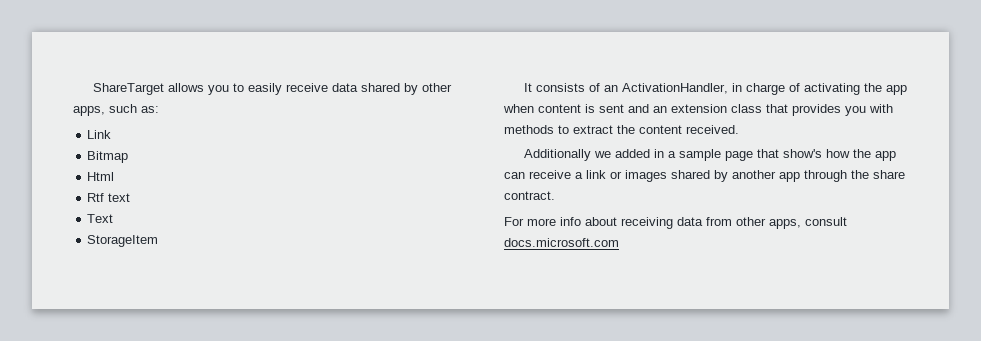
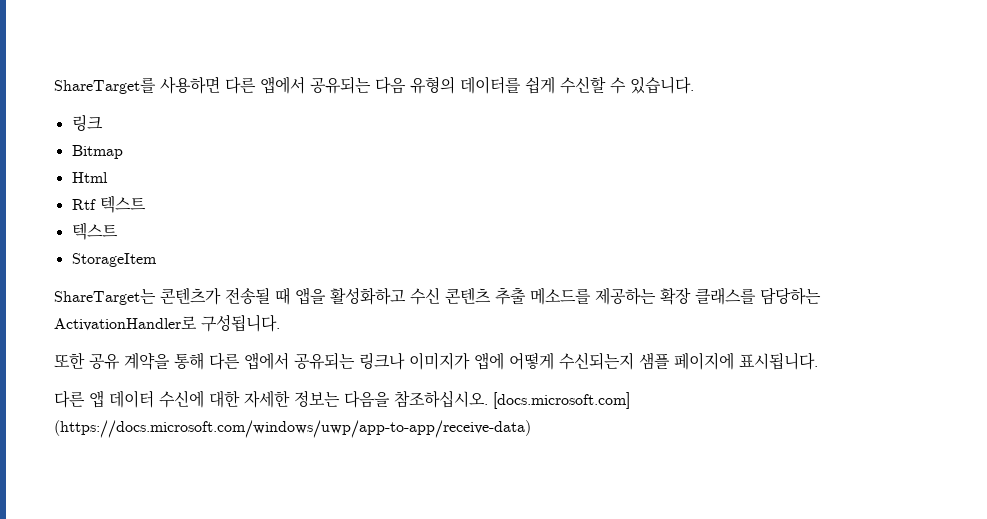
[92,83,452,95] [73,104,159,116] [87,130,112,139] ShareTarget allows you to easily receive data shared by other apps, such as: // Link -> [54,76,694,94] [71,114,103,131] ShareTarget를 사용하면 다른 앱에서 공유되는 다음 유형의 데이터를 쉽게 수신할 수 있습니다. // 링크
[108,193,131,202] [87,214,114,223] text // Text -> [99,195,146,213] [71,222,118,240] 텍스트 // 텍스트
[523,83,907,95] [503,104,893,116] [504,125,739,134] [523,149,896,161] [504,170,905,182] [504,191,555,200] [504,217,847,229] [504,238,619,247] It consists of an ActivationHandler, in charge of activating the app when content is sent and an extension class that provides you with methods to extract the content received. // Additionally we added in a sample page that show's how the app can receive a link or images shared by another app through the share contract. // For more info about receiving data from other apps, consult docs.microsoft.com -> [54,287,821,305] [54,314,280,332] [54,352,818,370] [54,390,630,409] [54,420,531,438] ShareTarget는 콘텐츠가 전송될 때 앱을 활성화하고 수신 콘텐츠 추출 메소드를 제공하는 확장 클래스를 담당하는 ActivationHandler로 구성됩니다. // 또한 공유 계약을 통해 다른 앱에서 공유되는 링크나 이미지가 앱에 어떻게 수신되는지 샘플 페이지에 표시됩니다. // 다른 앱 데이터 수신에 대한 자세한 정보는 다음을 참조하십시오. [docs.microsoft.com] (https://docs.microsoft.com/windows/uwp/app-to-app/receive-data)

